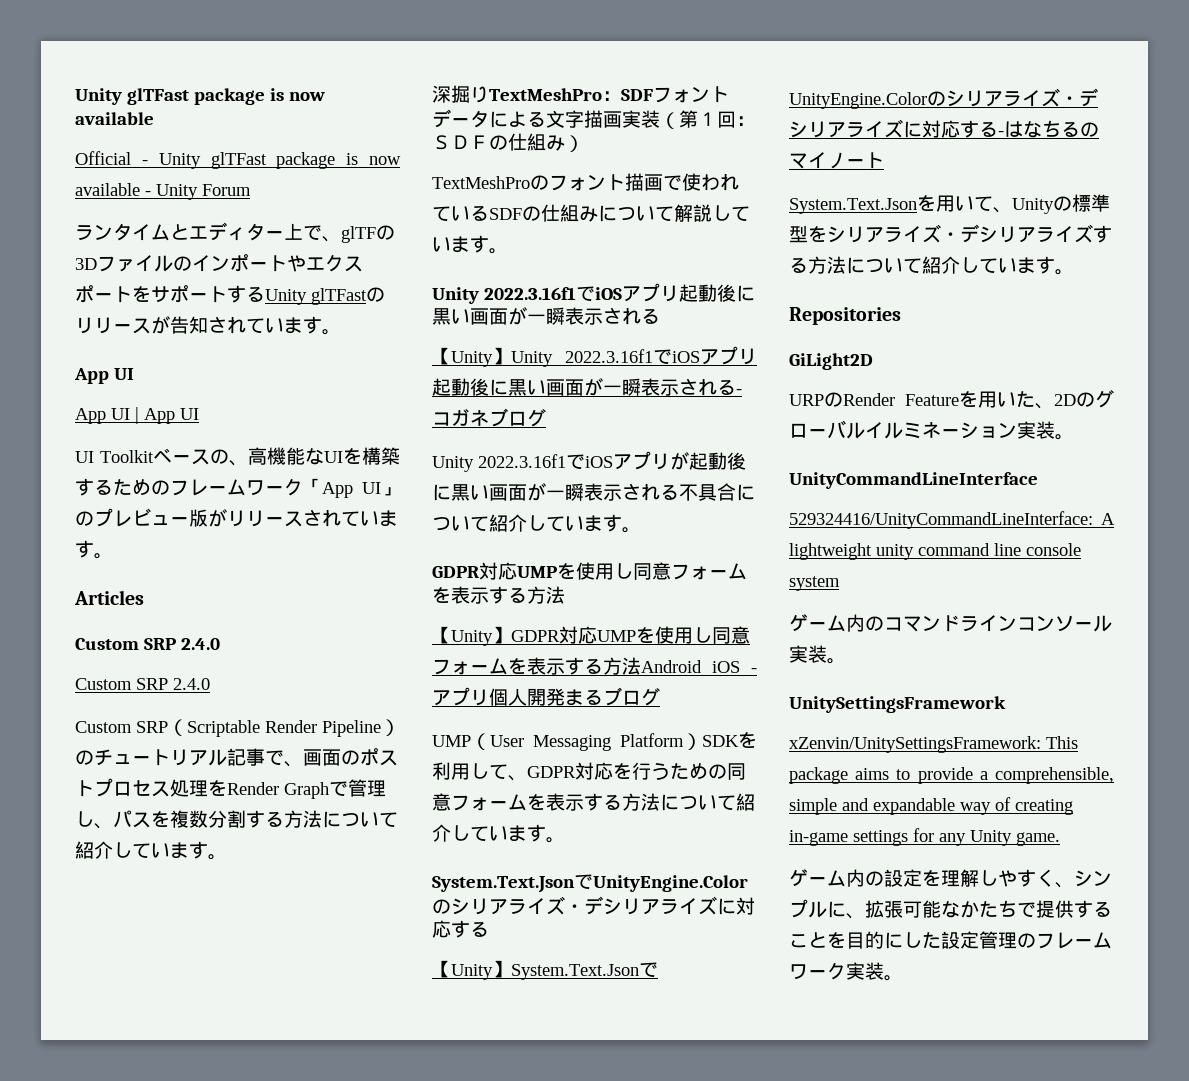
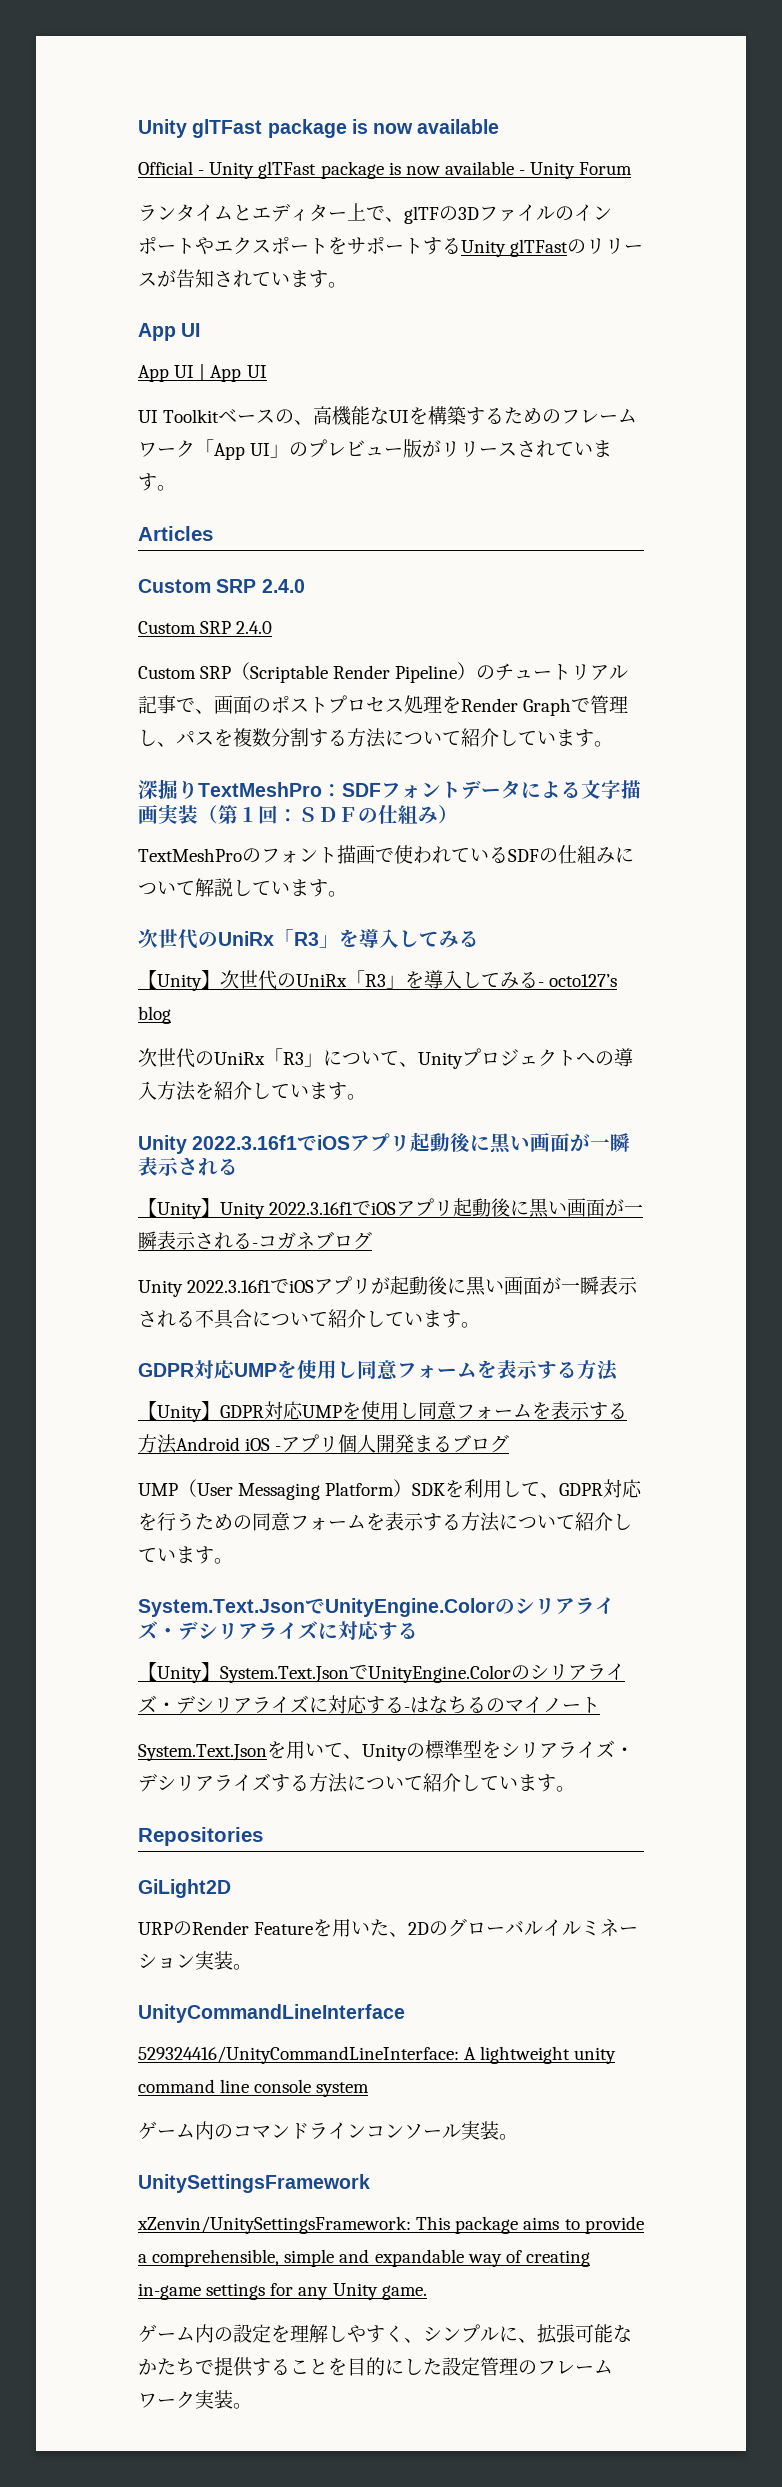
(508, 251) none -> [138,929,479,949] [138,970,618,991] [138,1006,171,1024] [138,1048,633,1069] [138,1081,366,1101] // 次世代のUniRx「R3」を導入してみる // 【Unity】次世代のUniRx「R3」を導入してみる- octo127’s blog // 次世代のUniRx「R3」について、Unityプロジェクトへの導入方法を紹介しています。

